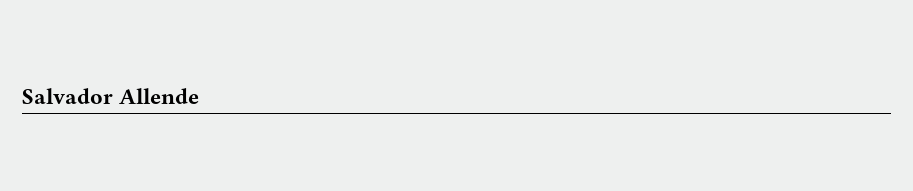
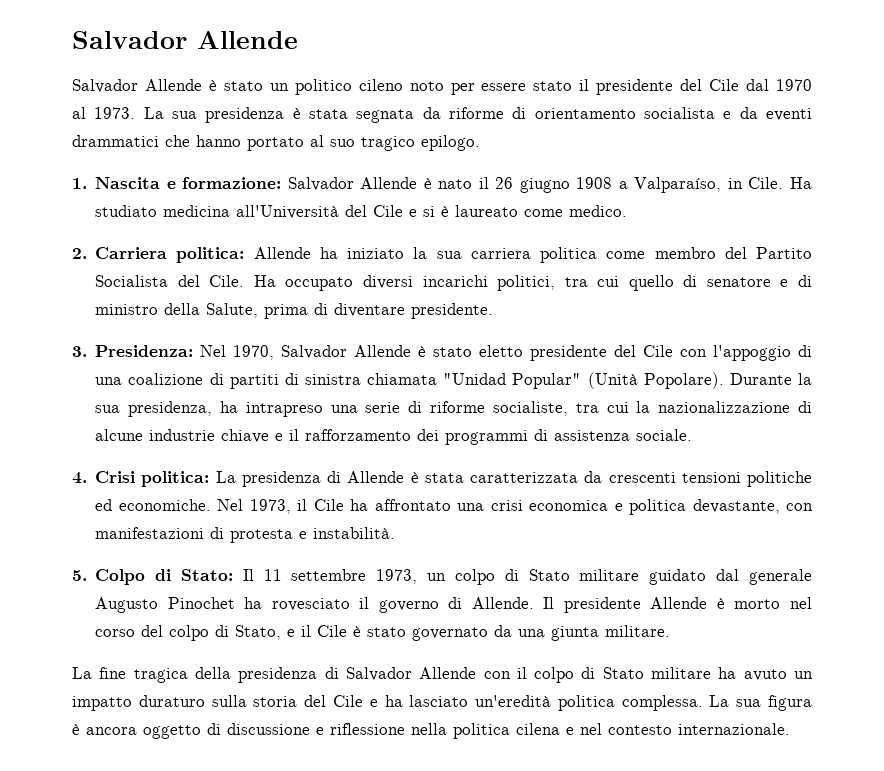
[22,88,200,104] Salvador Allende -> [72,31,298,49] [72,79,812,95] [72,107,812,123] [72,135,480,151] [72,177,812,193] [95,205,628,219] [72,247,812,263] [95,275,813,291] [95,303,494,319] [72,345,813,361] [95,372,813,389] [95,401,813,417] [95,429,693,445] [72,471,812,487] [95,499,813,515] [95,527,396,543] [72,569,812,585] [95,597,812,613] [95,625,671,641] [72,667,813,683] [72,695,813,711] [72,723,790,739] Salvador Allende // Salvador Allende è stato un politico cileno noto per essere stato il presidente del Cile dal 1970 al 1973. La sua presidenza è stata segnata da riforme di orientamento socialista e da eventi drammatici che hanno portato al suo tragico epilogo. // 1. Nascita e formazione: Salvador Allende è nato il 26 giugno 1908 a Valparaíso, in Cile. Ha studiato medicina all'Università del Cile e si è laureato come medico. // 2. Carriera politica: Allende ha iniziato la sua carriera politica come membro del Partito Socialista del Cile. Ha occupato diversi incarichi politici, tra cui quello di senatore e di ministro della Salute, prima di diventare presidente. // 3. Presidenza: Nel 1970, Salvador Allende è stato eletto presidente del Cile con l'appoggio di una coalizione di partiti di sinistra chiamata "Unidad Popular" (Unità Popolare). Durante la sua presidenza, ha intrapreso una serie di riforme socialiste, tra cui la nazionalizzazione di alcune industrie chiave e il rafforzamento dei programmi di assistenza sociale. // 4. Crisi politica: La presidenza di Allende è stata caratterizzata da crescenti tensioni politiche ed economiche. Nel 1973, il Cile ha affrontato una crisi economica e politica devastante, con manifestazioni di protesta e instabilità. // 5. Colpo di Stato: Il 11 settembre 1973, un colpo di Stato militare guidato dal generale Augusto Pinochet ha rovesciato il governo di Allende. Il presidente Allende è morto nel corso del colpo di Stato, e il Cile è stato governato da una giunta militare. // La fine tragica della presidenza di Salvador Allende con il colpo di Stato militare ha avuto un impatto duraturo sulla storia del Cile e ha lasciato un'eredità politica complessa. La sua figura è ancora oggetto di discussione e riflessione nella politica cilena e nel contesto internazionale.

